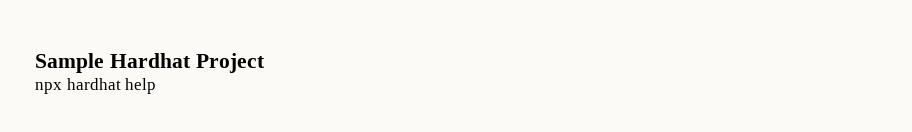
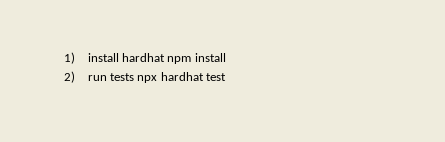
[35,53,265,73] Sample Hardhat Project // -> [64,52,226,64] [64,71,134,83] 1) install hardhat npm install // 2) run tests
[125,78,157,94] help -> [206,73,227,81] test

